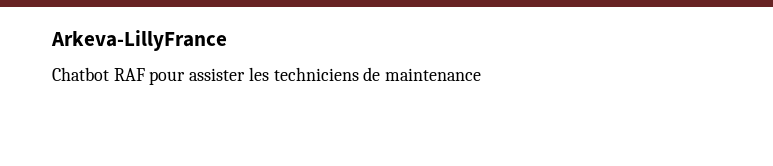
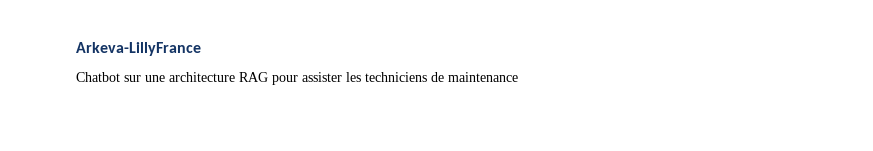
[113,68,145,81] RAF -> [124,72,268,82] sur une architecture RAG

